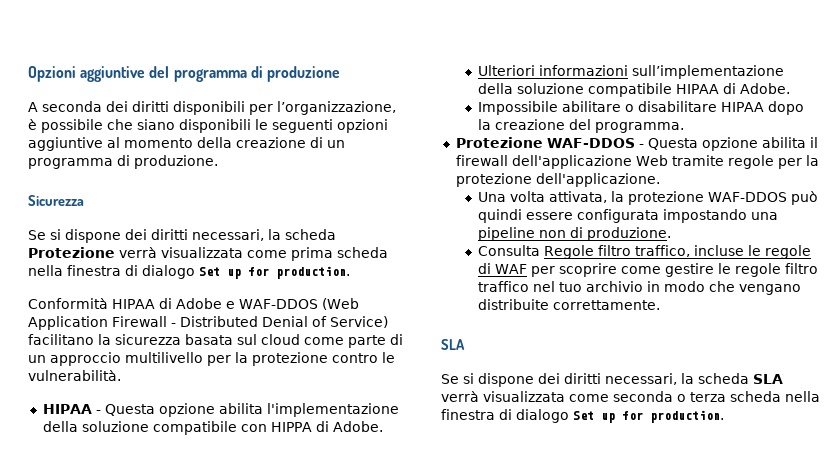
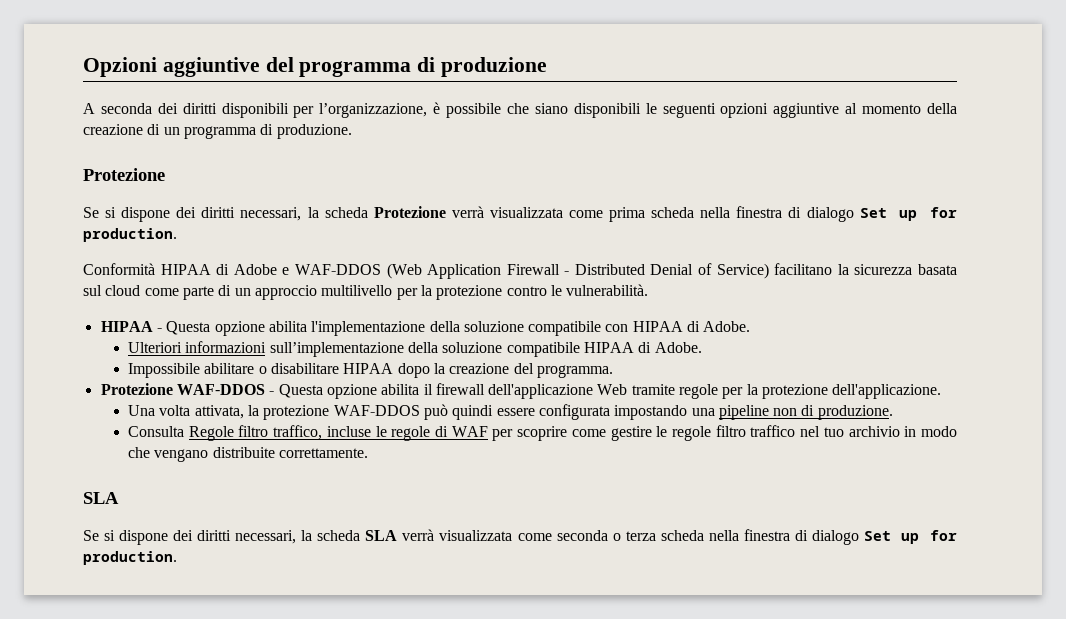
[28,195,84,206] Sicurezza -> [83,168,165,181] Protezione
[270,422,312,432] HIPPA -> [632,321,683,332] HIPAA

